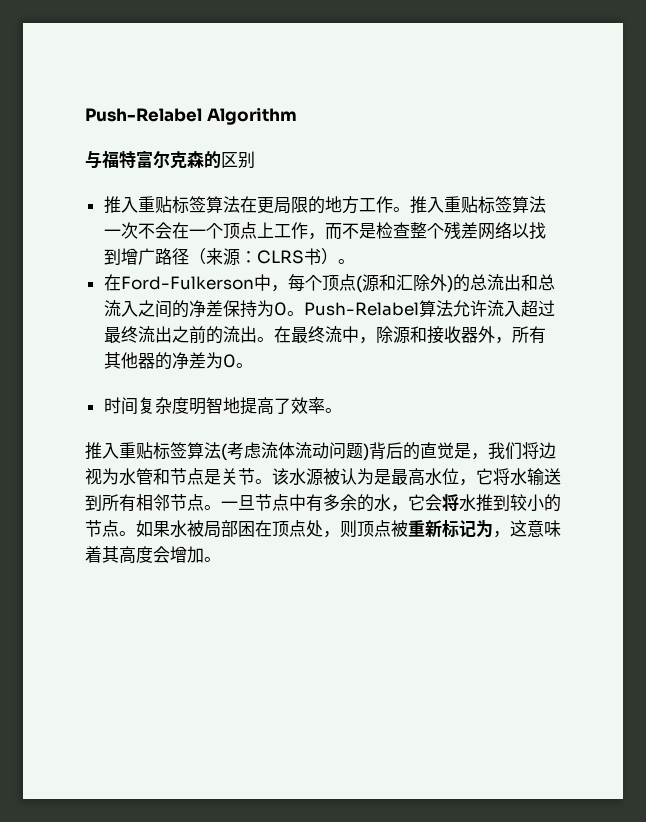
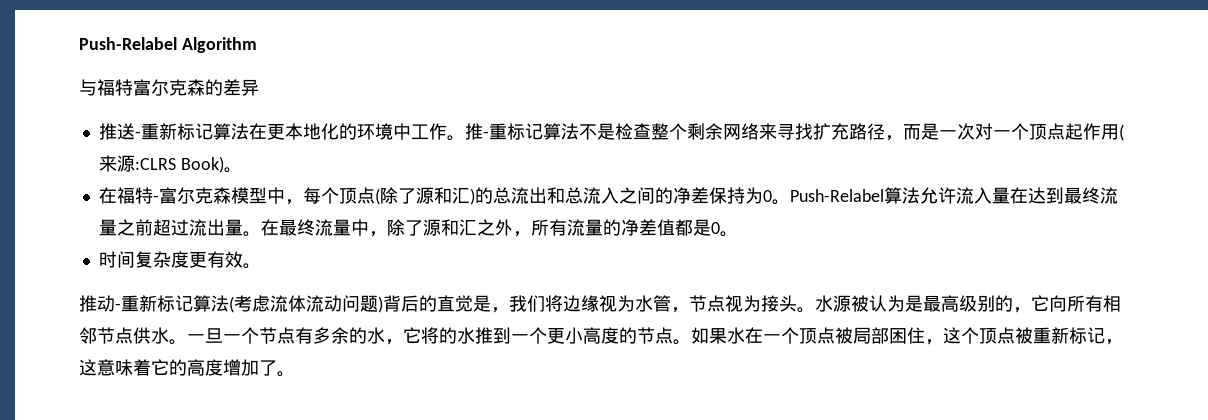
[221,151,255,169] [103,196,546,214] [103,222,546,240] [103,248,355,266] [103,274,254,291] 区别 // 推入重贴标签算法在更局限的地方工作。推入重贴标签算法一次不会在一个顶点上工作，而不是检查整个残差网络以找到增广路径（来源：CLRS书）。 // 在Ford-Fulkerson -> [223,79,259,96] [98,123,1124,141] [98,155,242,173] [98,187,267,204] 差异 // 推送-重新标记算法在更本地化的环境中工作。推-重标记算法不是检查整个剩余网络来寻找扩充路径，而是一次对一个顶点起作用(来源:CLRS Book)。 // 在福特-富尔克森模型
[361,274,447,292] 源和汇除外 -> [379,187,470,204] 除了源和汇
[520,300,555,317] [103,326,546,344] [103,352,253,370] [103,397,342,415] [85,442,187,460] 超过最终流出之前的流出。在最终流中，除源和接收器外，所有其他器的净差为0。 // 时间复杂度明智地提高了效率。 // 推入重贴标签 -> [991,187,1118,204] [98,219,738,237] [98,251,261,269] [79,295,193,312] 量在达到最终流量之前超过流出量。在最终流量中，除了源和汇之外，所有流量的净差值都是0。 // 时间复杂度更有效。 // 推动-重新标记
(556, 450) none -> [581,295,599,312] 缘
[153,468,561,486] [85,494,561,512] [85,520,357,538] 和节点是关节。该水源被认为是最高水位，它将水输送到所有相邻节点。一旦节点中有多余的水，它会将水推到较小的节点。如果水被局部困在顶点处，则 -> [671,295,1121,313] [79,327,979,345] ，节点视为接头。水源被认为是最高级别的，它向所有相邻节点供水。一旦一个节点有多余的水，它将的水推到一个更小高度的节点。如果水在一个顶点被局部困住，这个
[476,520,493,538] 为 -> (1105, 335) none
[102,546,204,564] 其高度会增加 -> [151,359,277,376] 它的高度增加了

